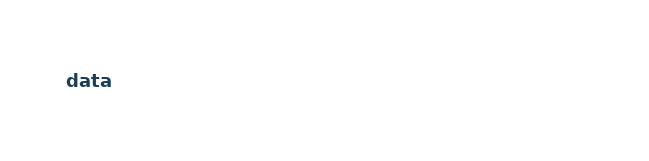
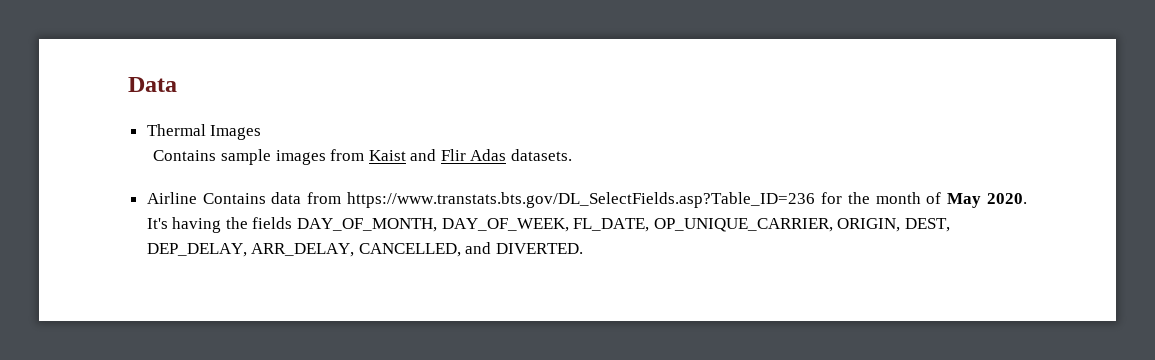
[66,73,112,87] data -> [128,77,177,92] [146,124,262,140] [153,149,573,165] [146,192,1028,208] [146,217,951,233] [146,242,584,257] Data // Thermal Images // Contains sample images from Kaist and Flir Adas datasets. // Airline Contains data from https://www.transtats.bts.gov/DL_SelectFields.asp?Table_ID=236 for the month of May 2020. It's having the fields DAY_OF_MONTH, DAY_OF_WEEK, FL_DATE, OP_UNIQUE_CARRIER, ORIGIN, DEST, DEP_DELAY, ARR_DELAY, CANCELLED, and DIVERTED.

